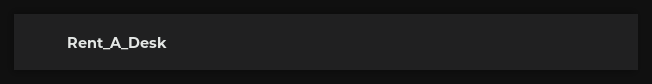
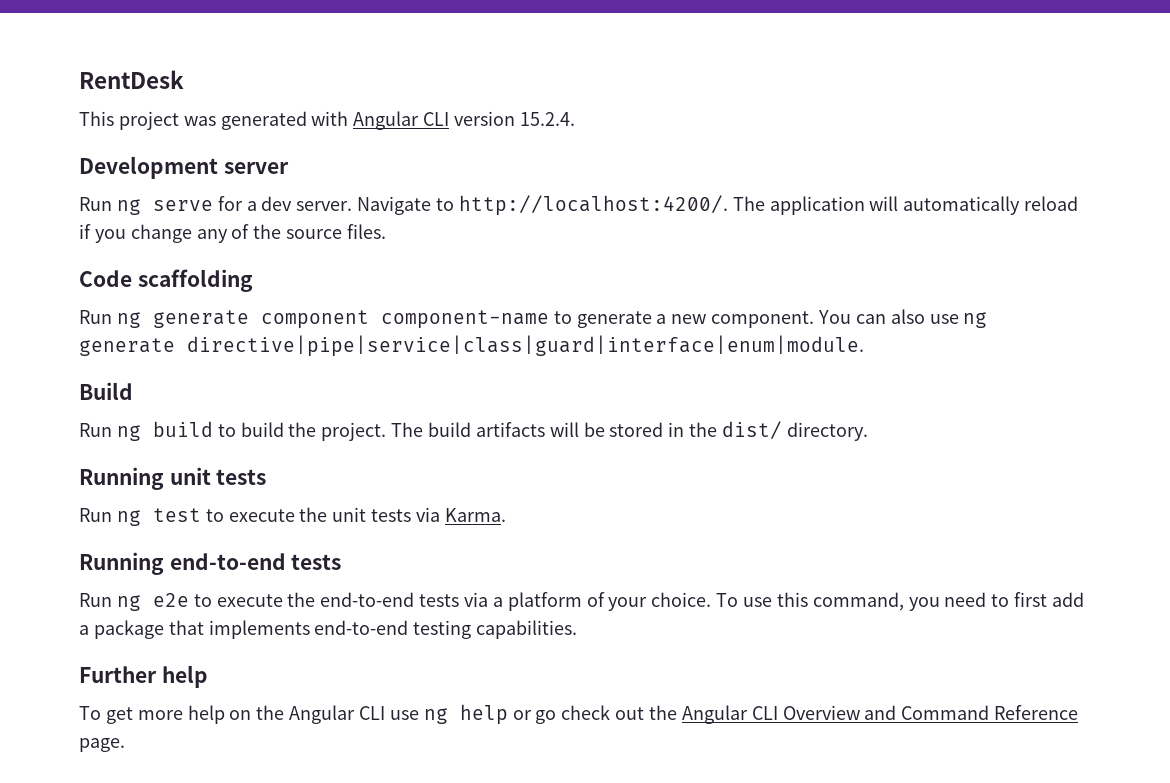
[67,37,167,50] Rent_A_Desk -> [79,70,184,89] [79,111,575,130] [79,156,289,179] [79,195,1079,216] [79,224,387,243] [79,269,253,292] [79,309,988,329] [79,335,864,357] [79,382,133,400] [79,421,868,441] [79,467,267,490] [79,507,506,526] [79,552,342,575] [79,592,1085,611] [79,620,578,639] [79,665,208,688] [79,704,1079,725] [79,738,125,752] RentDesk // This project was generated with Angular CLI version 15.2.4. // Development server // Run ng serve for a dev server. Navigate to http://localhost:4200/. The application will automatically reload if you change any of the source files. // Code scaffolding // Run ng generate component component-name to generate a new component. You can also use ng generate directive|pipe|service|class|guard|interface|enum|module. // Build // Run ng build to build the project. The build artifacts will be stored in the dist/ directory. // Running unit tests // Run ng test to execute the unit tests via Karma. // Running end-to-end tests // Run ng e2e to execute the end-to-end tests via a platform of your choice. To use this command, you need to first add a package that implements end-to-end testing capabilities. // Further help // To get more help on the Angular CLI use ng help or go check out the Angular CLI Overview and Command Reference page.

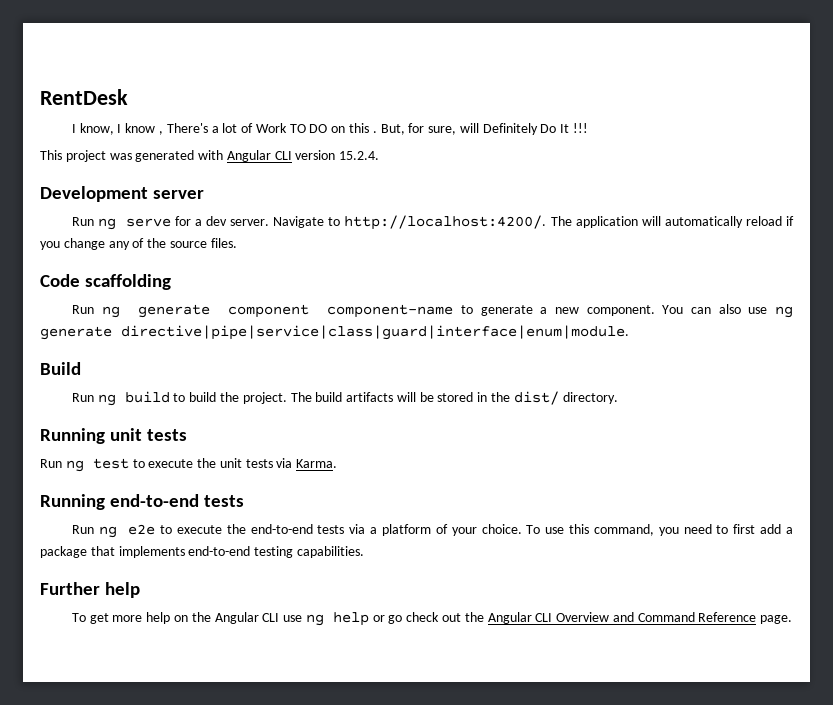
(184, 79) none -> [71,123,589,135] // I know, I know , There's a lot of Work TO DO on this . But, for sure, will Definitely Do It !!!

